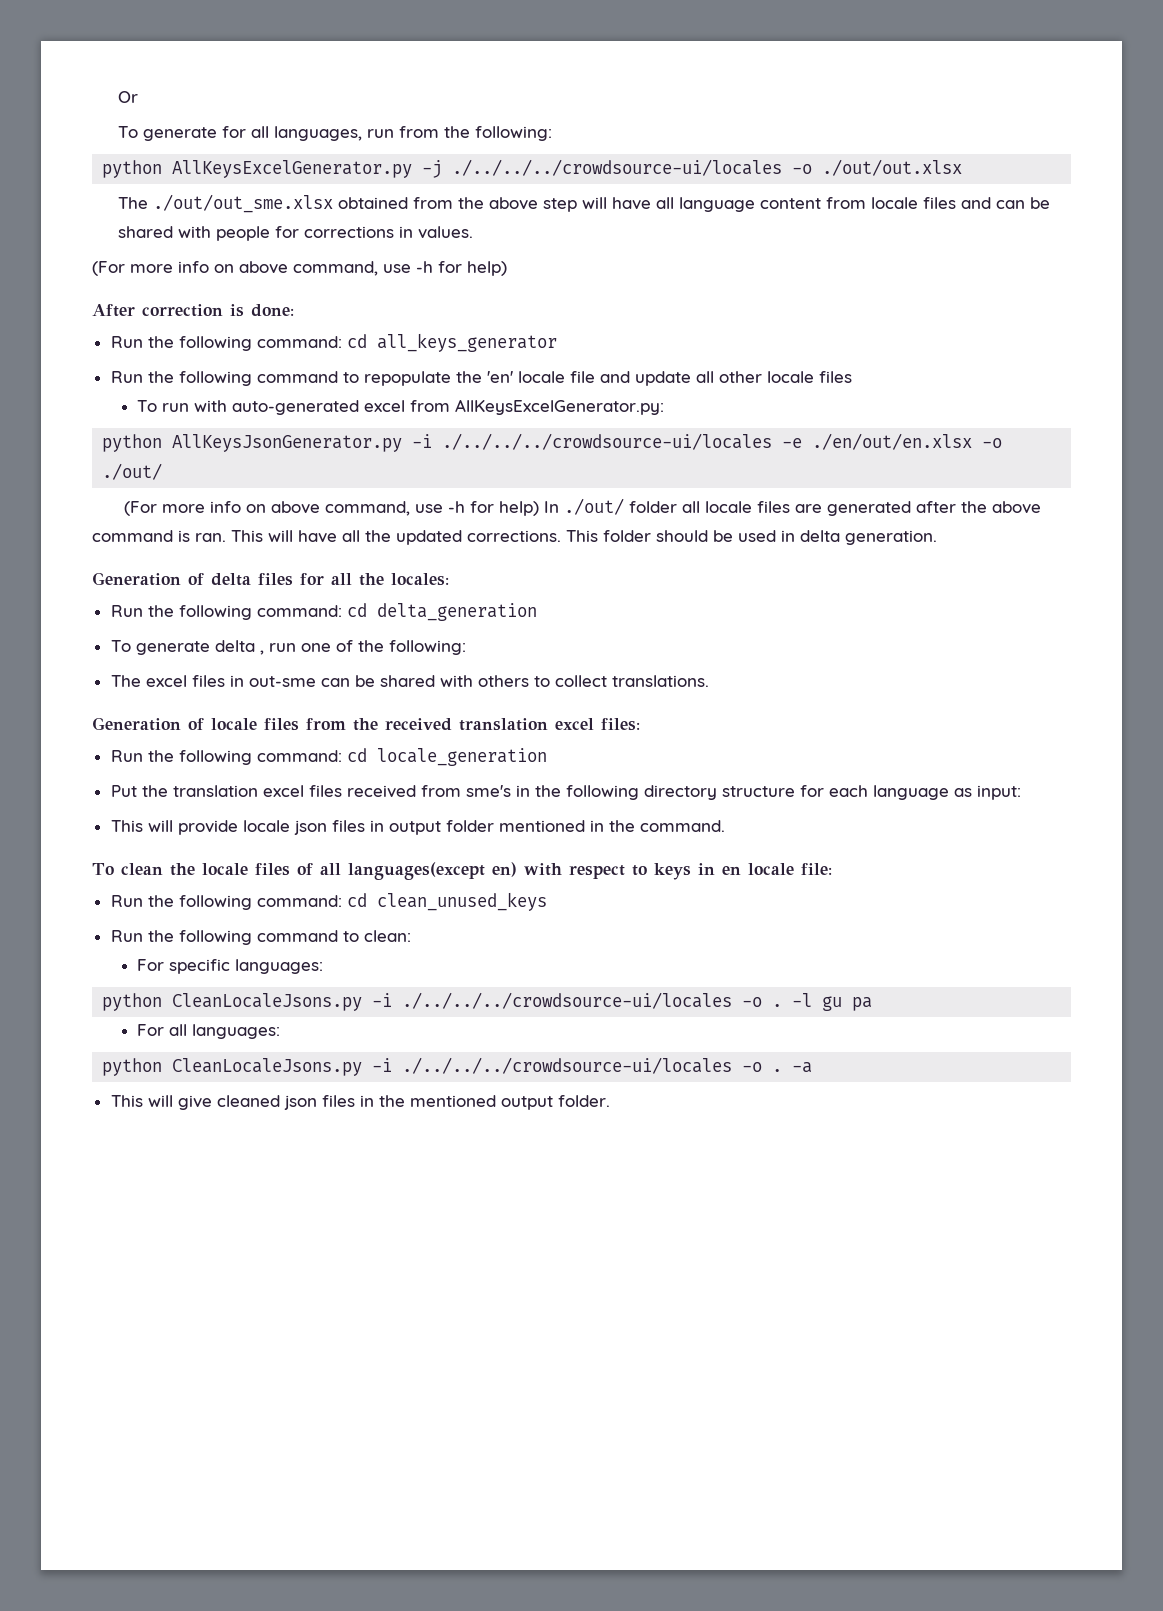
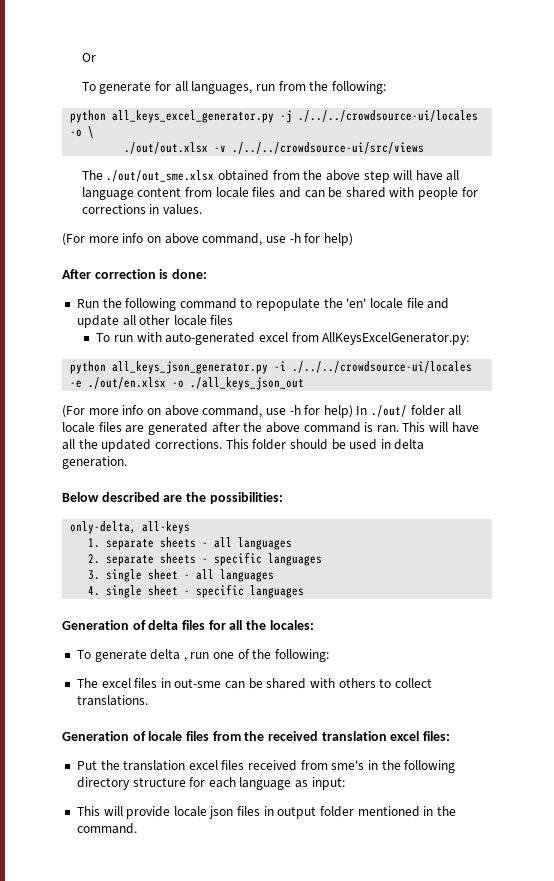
[172,159,813,178] AllKeysExcelGenerator.py -j ./../../../crowdsource-ui/locales -o -> [112,110,479,123] [70,126,95,138] all_keys_excel_generator.py -j ./../../crowdsource-ui/locales -o \ //
(963, 167) none -> [214,142,425,154] -v ./../../crowdsource-ui/src/views
[110,333,557,352] // Run the following command: cd all_keys_generator -> (207, 274) none
[172,433,1003,452] [102,463,163,480] AllKeysJsonGenerator.py -i ./../../../crowdsource-ui/locales -e ./en/out/en.xlsx -o ./out/ -> [112,361,473,374] [70,377,305,390] all_keys_json_generator.py -i ./../../crowdsource-ui/locales -e ./out/en.xlsx -o ./all_keys_json_out
(937, 537) none -> [62,492,283,504] [70,521,191,534] [88,537,293,550] [88,552,323,566] [88,569,275,582] [88,584,305,598] // Below described are the possibilities: // only-delta, all-keys // 1. separate sheets - all languages // 2. separate sheets - specific languages // 3. single sheet - all languages // 4. single sheet - specific languages
[110,603,537,621] // Run the following command: cd delta_generation -> (314, 625) none
[110,748,547,766] // Run the following command: cd locale_generation -> (450, 736) none
[92,862,832,880] [110,892,547,911] [110,930,411,945] [137,959,324,974] [102,992,873,1011] [137,1024,281,1039] [102,1057,813,1076] [110,1095,610,1110] // To clean the locale files of all languages(except en) with respect to keys in en locale file: // Run the following command: cd clean_unused_keys // Run the following command to clean: // For specific languages: // python CleanLocaleJsons.py -i ./../../../crowdsource-ui/locales -o . -l gu pa // For all languages: // python CleanLocaleJsons.py -i ./../../../crowdsource-ui/locales -o . -a // This will give cleaned json files in the mentioned output folder. -> (137, 828) none

